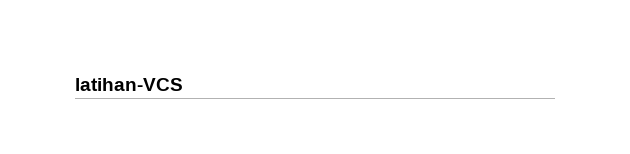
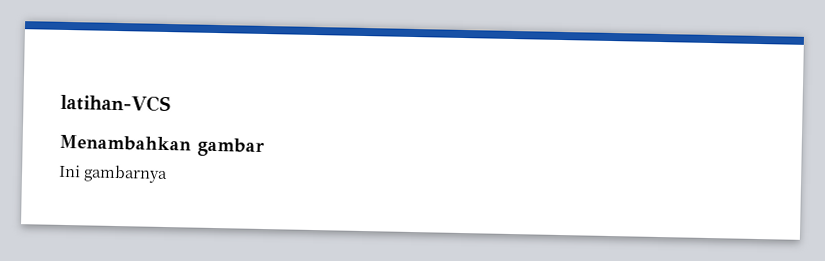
(183, 84) none -> [59,134,265,158] [58,164,169,184] // Menambahkan gambar // Ini gambarnya

